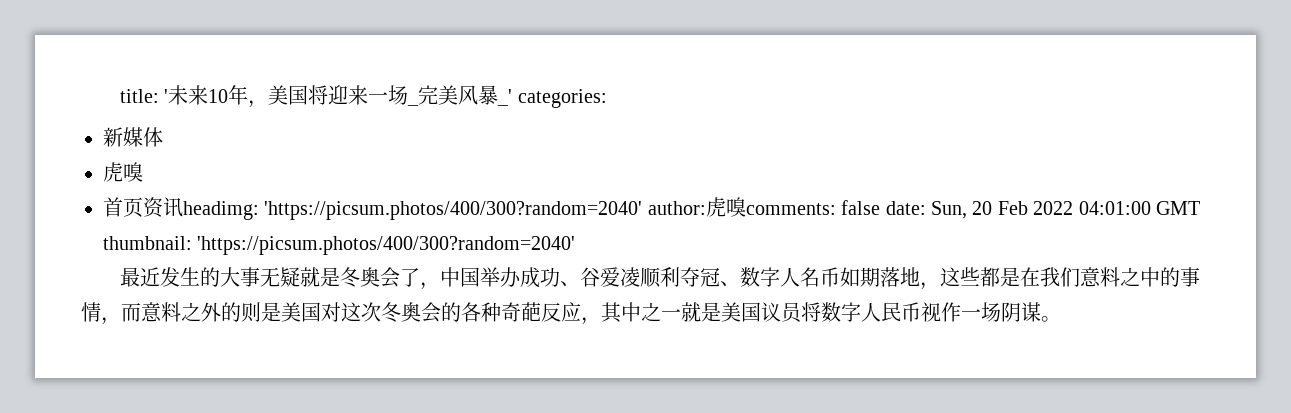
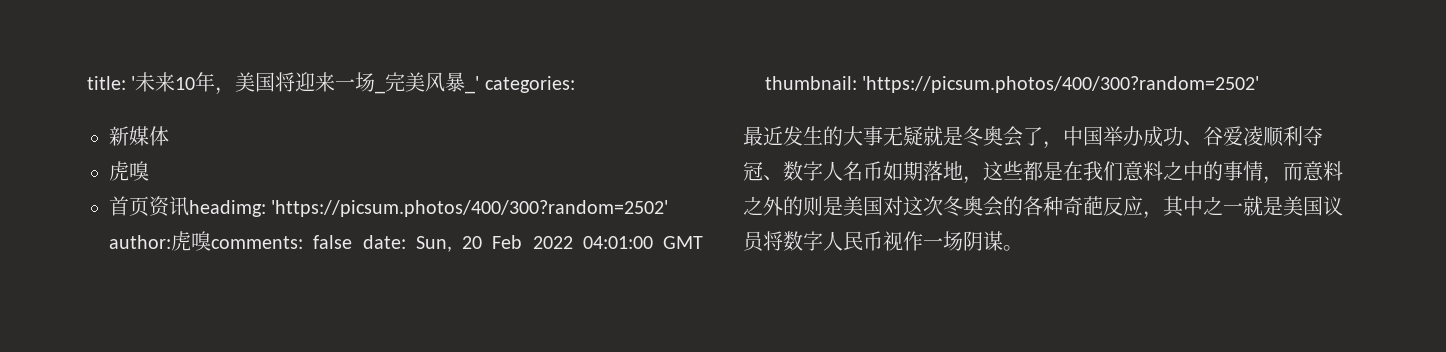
[264,201,643,220] 'https://picsum.photos/400/300?random=2040' -> [271,200,669,217] 'https://picsum.photos/400/300?random=2502'
[197,236,576,255] 'https://picsum.photos/400/300?random=2040' -> [862,76,1260,93] 'https://picsum.photos/400/300?random=2502'

